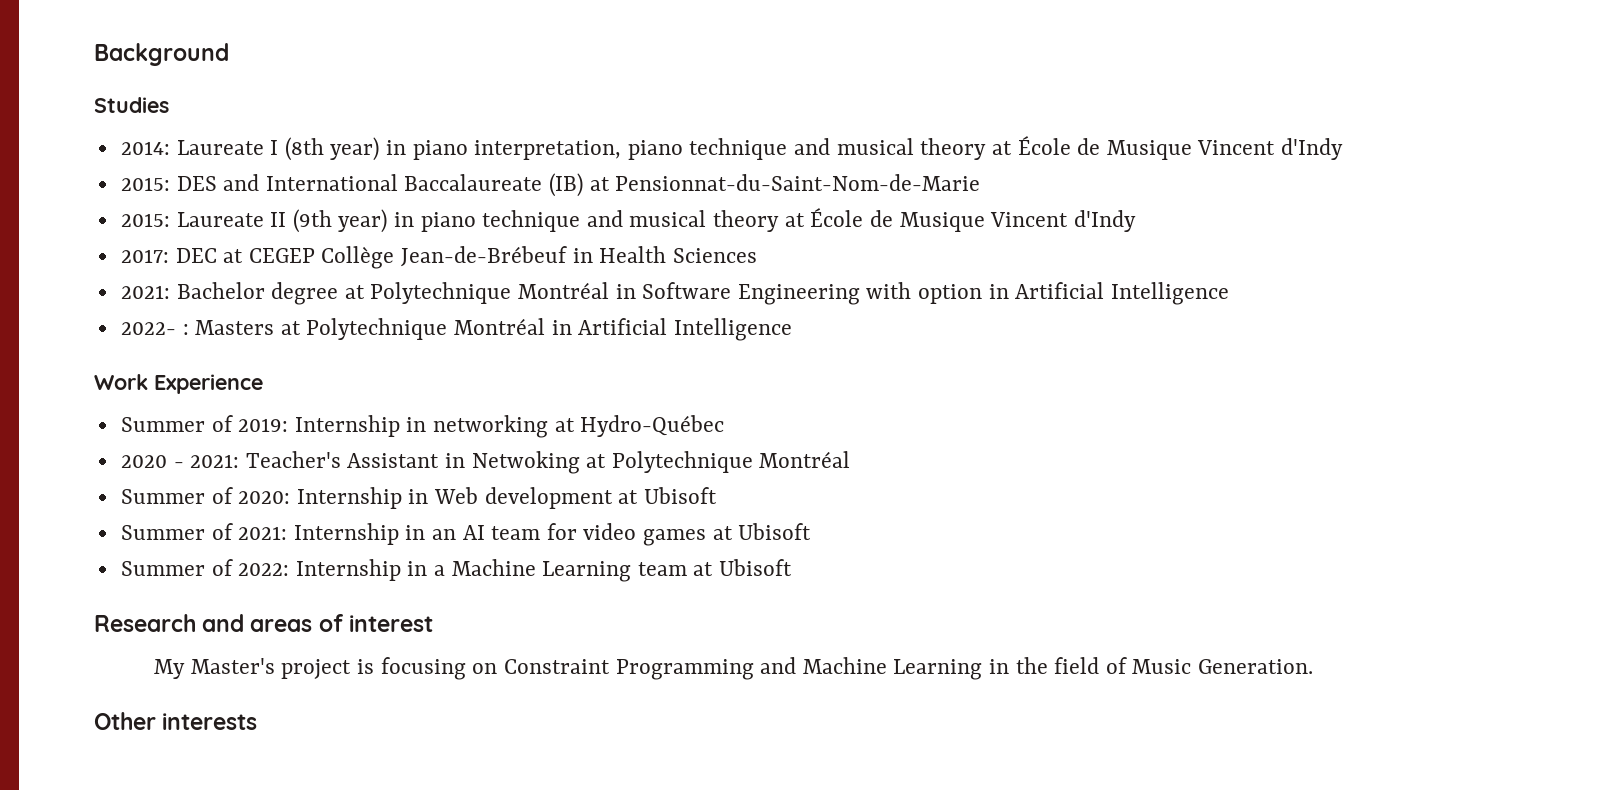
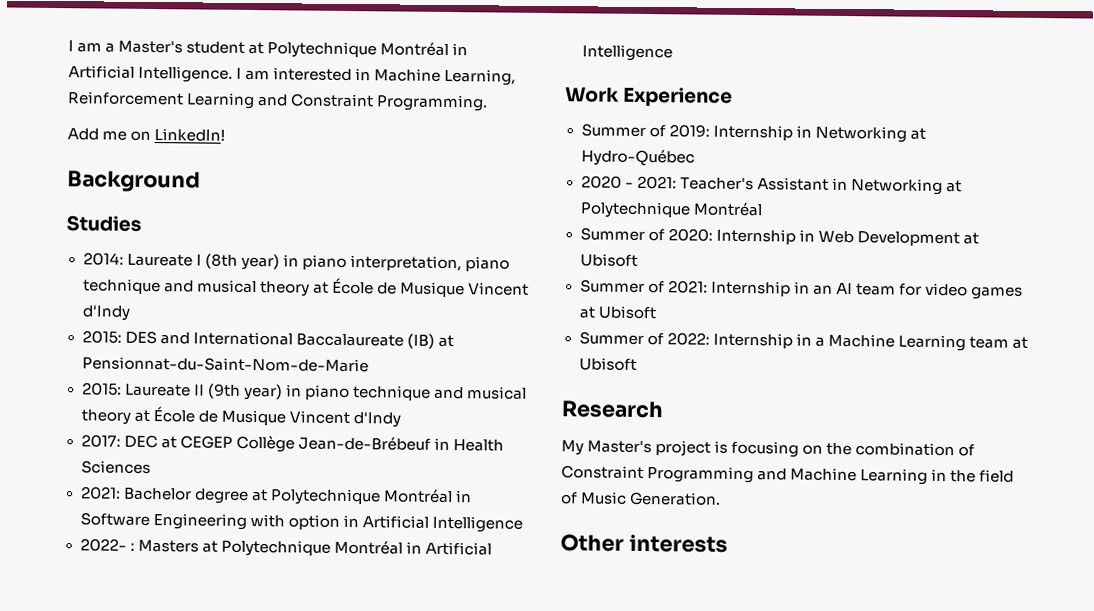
(94, 54) none -> [68,40,469,59] [68,65,517,86] [68,91,489,112] [67,128,226,142] I am a Master's student at Polytechnique Montréal in Artificial Intelligence. I am interested in Machine Learning, Reinforcement Learning and Constraint Programming. // Add me on LinkedIn! //
[433,415,549,438] networking -> [814,125,907,143] Networking
[471,451,580,474] Netwoking -> [850,178,943,195] Networking
[484,487,613,509] development -> [856,231,960,247] Development
[202,614,433,632] and areas of interest -> (664, 409) none
(498, 668) none -> [826,442,976,457] the combination of

